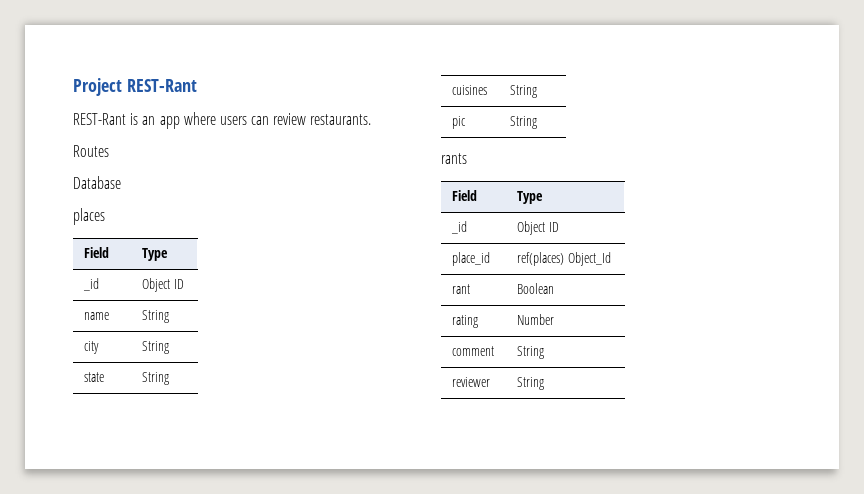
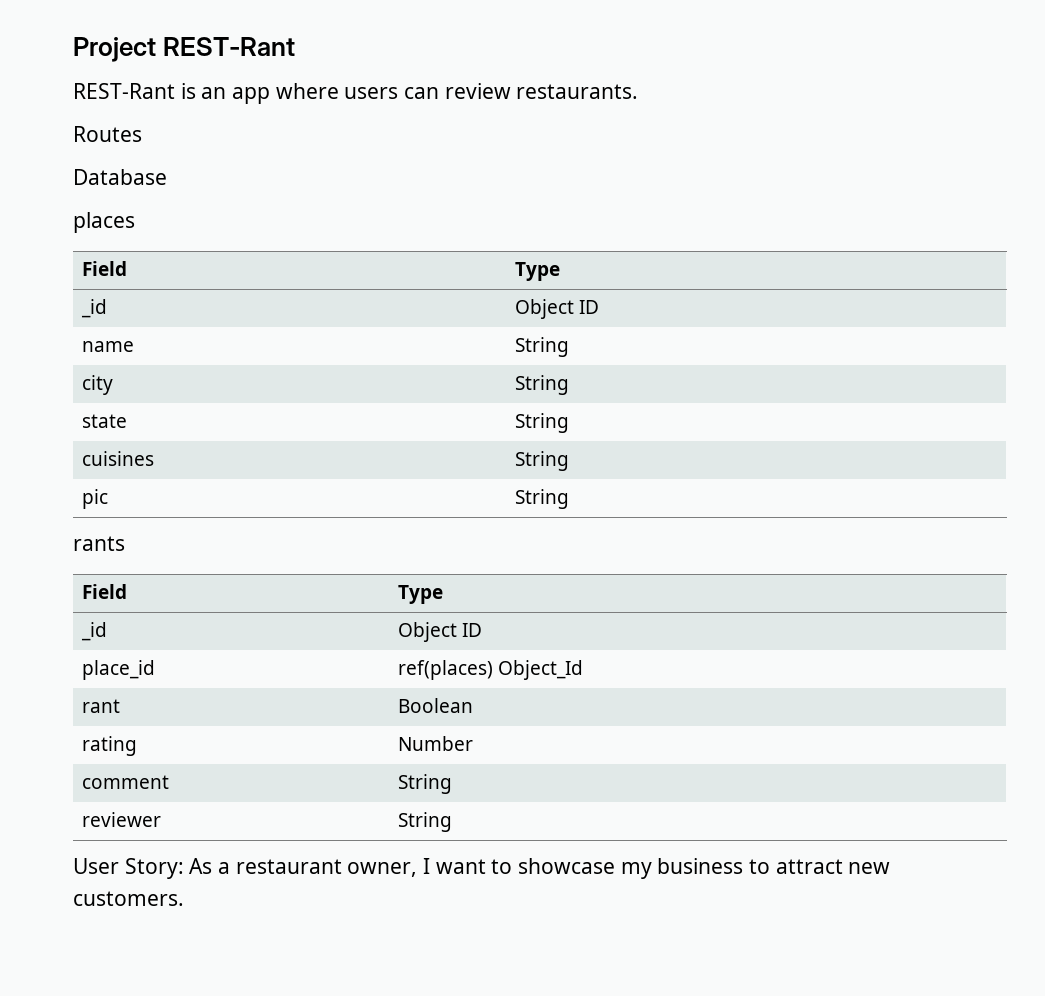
(545, 383) none -> [73,858,891,879] [73,891,184,906] // User Story: As a restaurant owner, I want to showcase my business to attract new customers.

